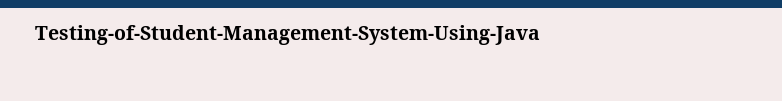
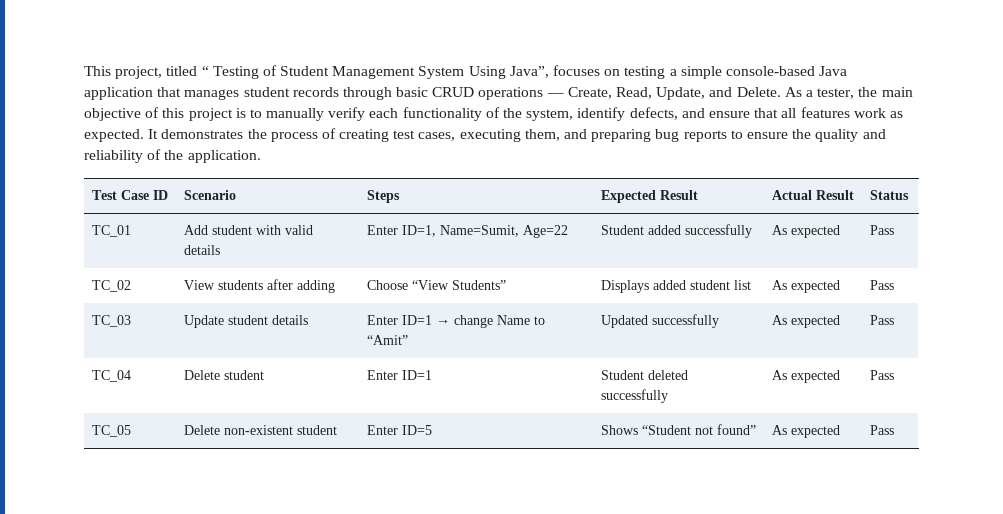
[35,25,540,45] Testing-of-Student-Management-System-Using-Java -> [84,65,848,79] [84,87,913,100] [84,107,903,121] [84,128,886,142] [84,149,261,163] [92,190,169,200] [184,190,237,200] [367,190,401,203] [601,190,699,203] [772,190,855,200] [870,190,910,200] [92,225,132,237] [184,225,314,235] [184,245,221,255] [367,225,569,238] [601,224,753,238] [772,225,841,238] [870,225,895,235] [92,280,132,292] [184,279,336,293] [367,280,507,290] [601,280,752,293] [772,280,841,293] [870,280,895,290] [92,315,132,327] [184,315,309,328] [367,315,546,328] [367,335,409,345] [601,314,720,328] [772,315,841,328] [870,315,895,325] [92,370,132,382] [184,370,265,380] [367,370,433,380] [601,370,689,380] [601,389,669,403] [772,370,841,383] [870,370,895,380] [92,425,132,437] [184,425,338,435] [367,425,433,435] [601,424,757,435] [772,425,841,438] [870,425,895,435] This project, titled “ Testing of Student Management System Using Java”, focuses on testing a simple console-based Java application that manages student records through basic CRUD operations — Create, Read, Update, and Delete. As a tester, the main objective of this project is to manually verify each functionality of the system, identify defects, and ensure that all features work as expected. It demonstrates the process of creating test cases, executing them, and preparing bug reports to ensure the quality and reliability of the application. // Test Case ID | Scenario | Steps | Expected Result | Actual Result | Status // TC_01 | Add student with valid details | Enter ID=1, Name=Sumit, Age=22 | Student added successfully | As expected | Pass // TC_02 | View students after adding | Choose “View Students” | Displays added student list | As expected | Pass // TC_03 | Update student details | Enter ID=1 → change Name to “Amit” | Updated successfully | As expected | Pass // TC_04 | Delete student | Enter ID=1 | Student deleted successfully | As expected | Pass // TC_05 | Delete non-existent student | Enter ID=5 | Shows “Student not found” | As expected | Pass

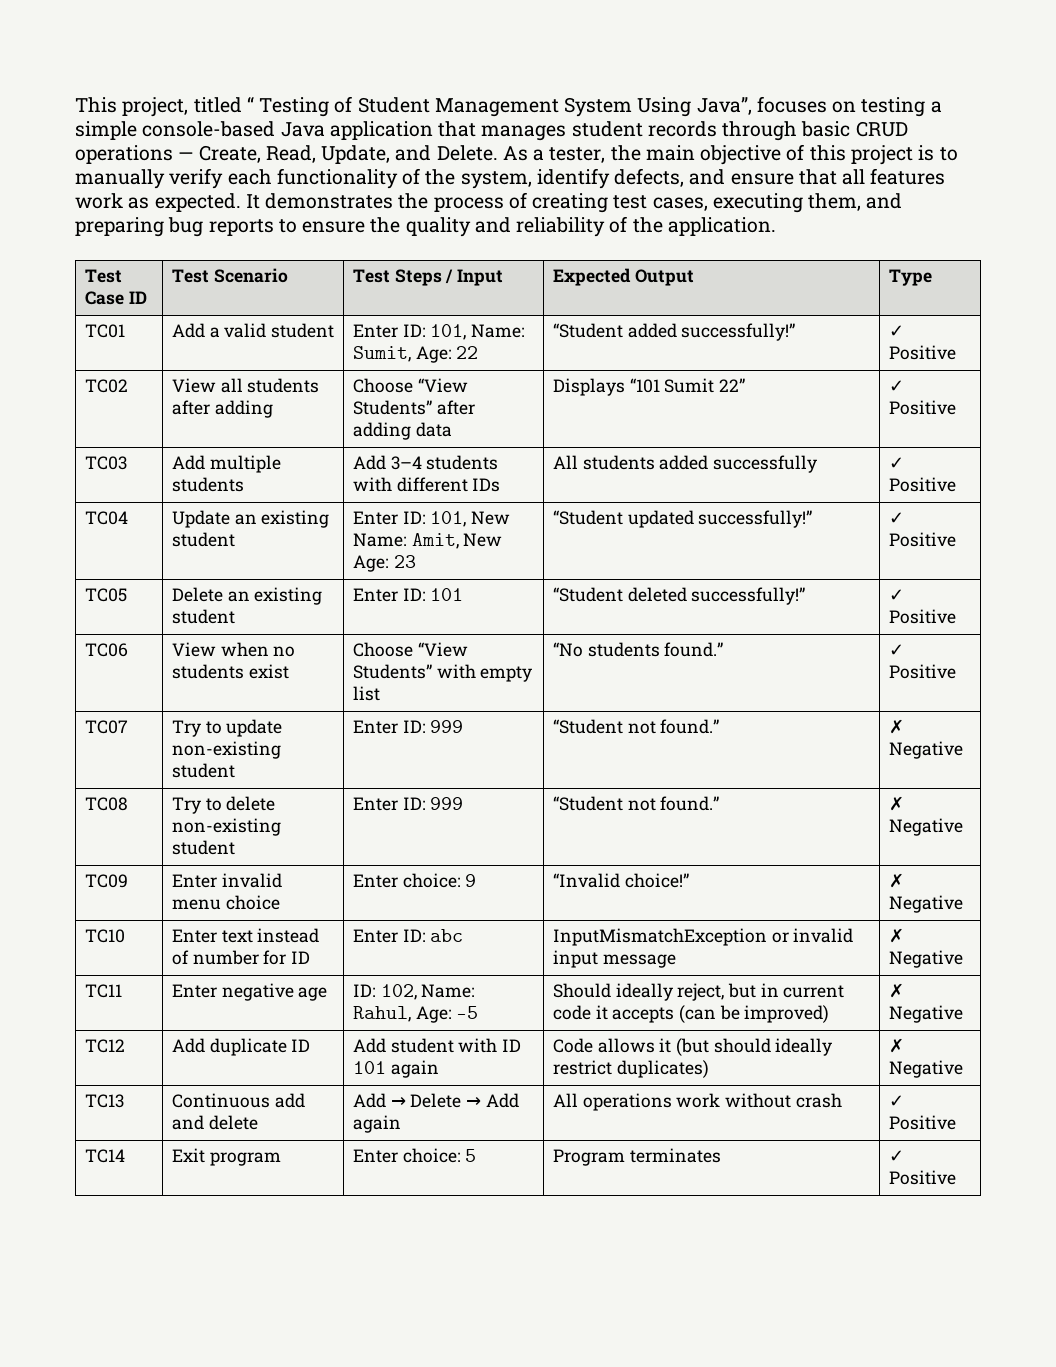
(169, 195) none -> [171,269,209,283] Test
(237, 195) none -> [352,269,390,283] Test
(401, 196) none -> [445,269,504,286] / Input
[660,190,699,200] [772,190,855,200] [870,190,910,200] [92,225,132,237] [184,225,314,235] [184,245,221,255] [367,225,569,238] [601,224,753,238] [772,225,841,238] [870,225,895,235] [92,280,132,292] [184,280,216,290] Result | Actual Result | Status // TC_01 | Add student with valid details | Enter ID=1, Name=Sumit, Age=22 | Student added successfully | As expected | Pass // TC_02 | View -> [634,269,694,286] [888,269,932,286] [84,324,125,338] [171,323,335,338] [352,324,526,340] [352,346,479,363] [552,323,796,341] [888,325,904,337] [888,345,956,360] [84,379,128,393] [171,378,243,393] Output | Type // TC01 | Add a valid student | Enter ID: 101, Name: Sumit, Age: 22 | “Student added successfully!” | ✓ Positive // TC02 | View all
[601,280,752,293] [772,280,841,293] [870,280,895,290] [92,315,132,327] [184,315,309,328] [367,315,546,328] [367,335,409,345] [601,314,720,328] [772,315,841,328] [870,315,895,325] [92,370,132,382] [184,370,265,380] [367,370,433,380] [601,370,689,380] [601,389,669,403] [772,370,841,383] [870,370,895,380] [92,425,132,437] [184,425,338,435] [367,425,433,435] [601,424,757,435] [772,425,841,438] [870,425,895,435] | Displays added student list | As expected | Pass // TC_03 | Update student details | Enter ID=1 → change Name to “Amit” | Updated successfully | As expected | Pass // TC_04 | Delete student | Enter ID=1 | Student deleted successfully | As expected | Pass // TC_05 | Delete non-existent student | Enter ID=5 | Shows “Student not found” | As expected | Pass -> [436,400,475,415] [352,422,452,440] [552,378,746,396] [888,380,904,392] [888,400,956,415] [84,456,127,470] [171,455,281,473] [171,477,244,492] [352,455,499,470] [352,477,501,492] [552,455,818,473] [888,457,904,469] [888,477,956,492] [84,511,128,525] [171,510,330,528] [171,532,235,547] [352,511,511,527] [352,533,503,549] [352,555,416,572] [552,510,813,528] [888,512,904,524] [888,532,956,547] [84,588,127,602] [171,587,323,605] [171,609,235,624] [352,588,464,602] [552,587,806,605] [888,589,904,601] [888,609,956,624] [84,643,128,657] [171,642,296,657] [171,664,289,679] [352,642,468,657] [352,664,533,682] [352,686,380,701] [552,642,724,657] [888,644,904,656] [888,664,956,679] [84,720,128,734] [171,719,283,737] [171,741,281,759] [171,763,235,778] [352,720,464,734] [552,719,720,734] [888,719,904,734] [888,741,963,759] [84,797,128,811] [171,796,276,814] [171,818,281,836] [171,840,235,855] [352,797,464,811] [552,796,720,811] [888,796,904,811] [888,818,963,836] [84,874,128,888] [171,873,282,888] [171,895,280,910] [352,873,477,888] [552,873,689,888] [888,873,904,888] [888,895,963,913] [84,929,125,943] [171,928,320,943] [171,950,311,965] [352,929,464,943] [552,928,854,946] [552,950,676,968] [888,928,904,943] [888,950,963,968] [84,984,122,998] [171,983,328,1001] [352,984,476,1000] [352,1006,479,1023] [552,983,845,1001] [552,1005,830,1023] [888,983,904,998] [888,1005,963,1023] [84,1039,125,1053] [171,1038,311,1056] [352,1038,522,1053] [352,1060,439,1078] [552,1038,833,1056] [552,1060,709,1078] [888,1038,904,1053] [888,1060,963,1078] [84,1094,124,1108] [171,1093,305,1108] [171,1115,258,1130] [352,1093,519,1108] [352,1115,401,1133] [552,1093,842,1111] [888,1095,904,1107] [888,1115,956,1130] [84,1149,125,1163] [171,1148,281,1166] [352,1148,477,1163] [552,1148,721,1166] [888,1150,904,1162] [888,1170,956,1185] after adding data | Displays “101 Sumit 22” | ✓ Positive // TC03 | Add multiple students | Add 3–4 students with different IDs | All students added successfully | ✓ Positive // TC04 | Update an existing student | Enter ID: 101, New Name: Amit, New Age: 23 | “Student updated successfully!” | ✓ Positive // TC05 | Delete an existing student | Enter ID: 101 | “Student deleted successfully!” | ✓ Positive // TC06 | View when no students exist | Choose “View Students” with empty list | “No students found.” | ✓ Positive // TC07 | Try to update non-existing student | Enter ID: 999 | “Student not found.” | ✗ Negative // TC08 | Try to delete non-existing student | Enter ID: 999 | “Student not found.” | ✗ Negative // TC09 | Enter invalid menu choice | Enter choice: 9 | “Invalid choice!” | ✗ Negative // TC10 | Enter text instead of number for ID | Enter ID: abc | InputMismatchException or invalid input message | ✗ Negative // TC11 | Enter negative age | ID: 102, Name: Rahul, Age: -5 | Should ideally reject, but in current code it accepts (can be improved) | ✗ Negative // TC12 | Add duplicate ID | Add student with ID 101 again | Code allows it (but should ideally restrict duplicates) | ✗ Negative // TC13 | Continuous add and delete | Add → Delete → Add again | All operations work without crash | ✓ Positive // TC14 | Exit program | Enter choice: 5 | Program terminates | ✓ Positive

